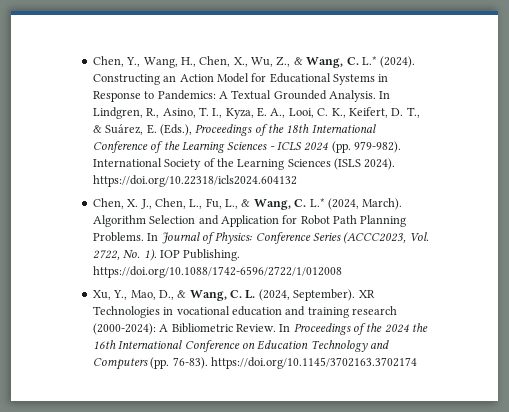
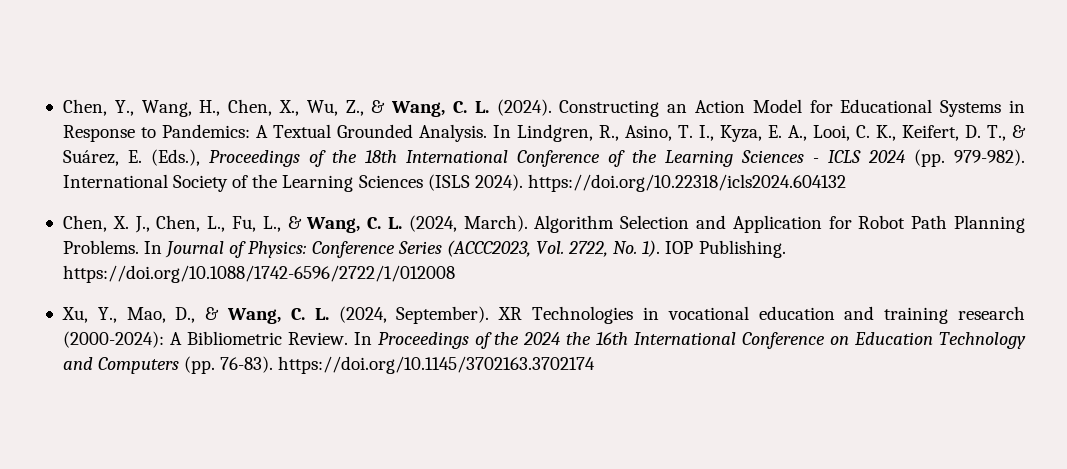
[361,56,377,65] L.* -> [474,101,489,113] L.
[309,198,325,207] L.* -> [387,217,402,229] L.

